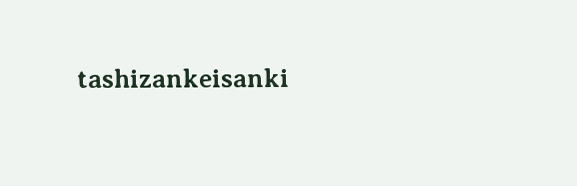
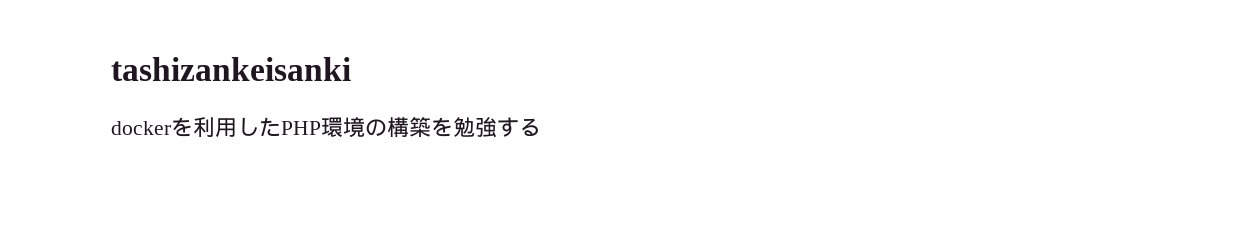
(289, 77) none -> [111,117,541,138] // dockerを利用したPHP環境の構築を勉強する

